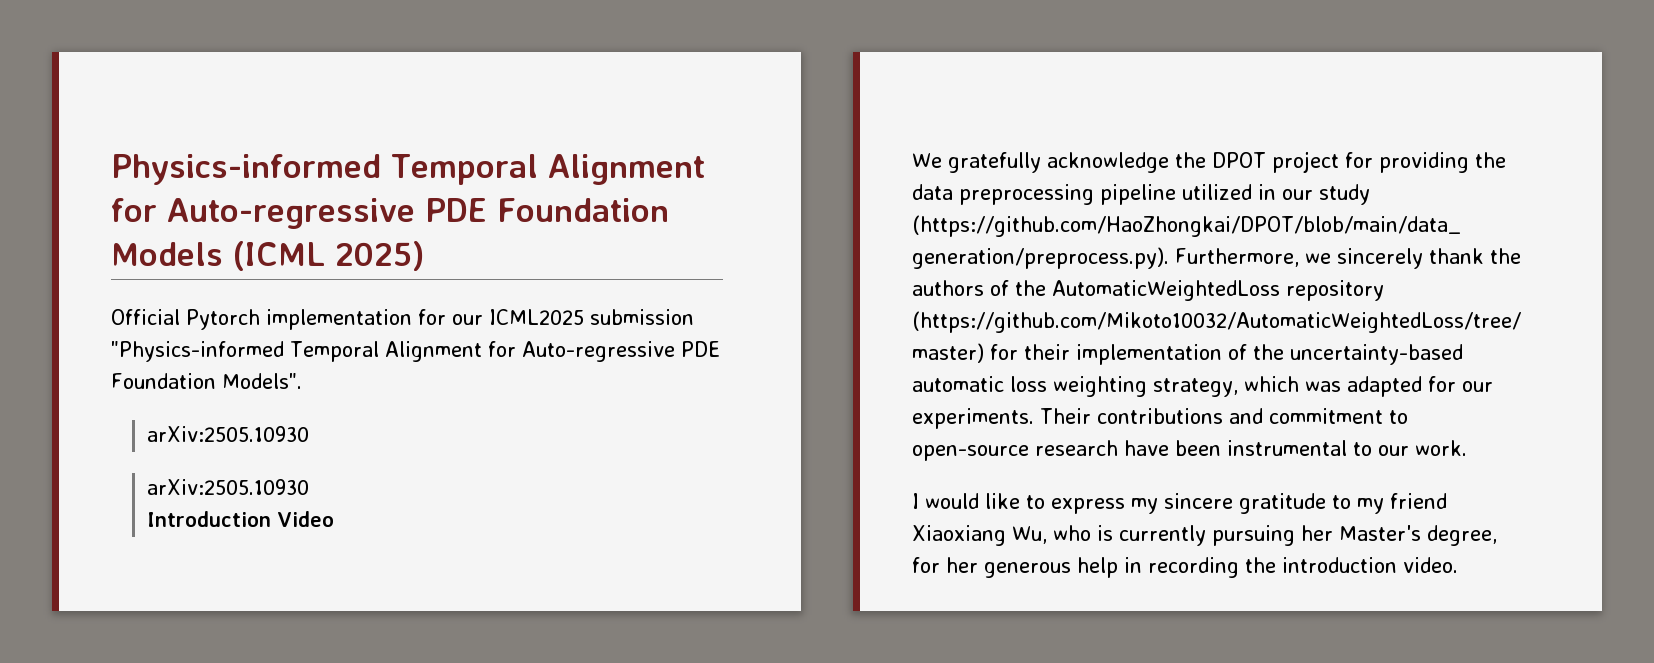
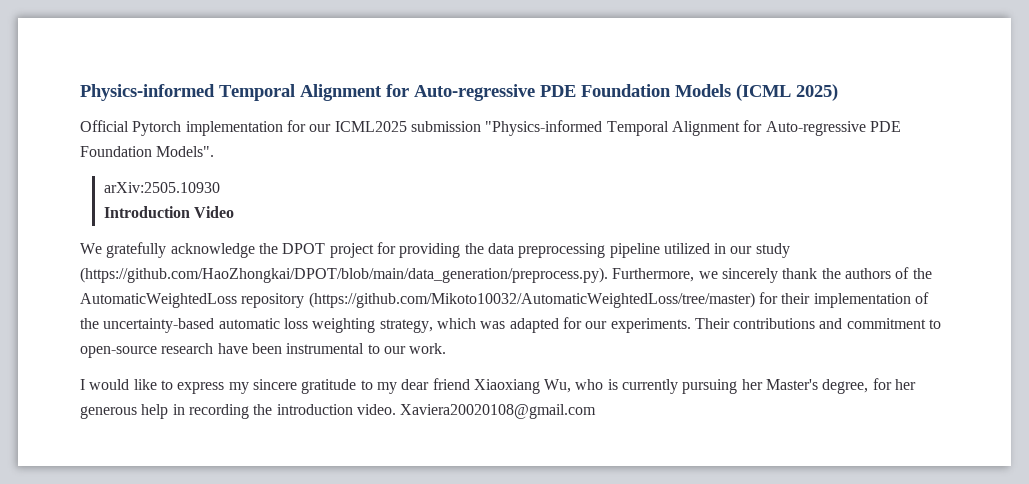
[147,479,310,495] // arXiv:2505.10930 -> (220, 187) none
(1384, 506) none -> [401,379,430,390] dear
(1458, 565) none -> [400,404,597,419] Xaviera20020108@gmail.com

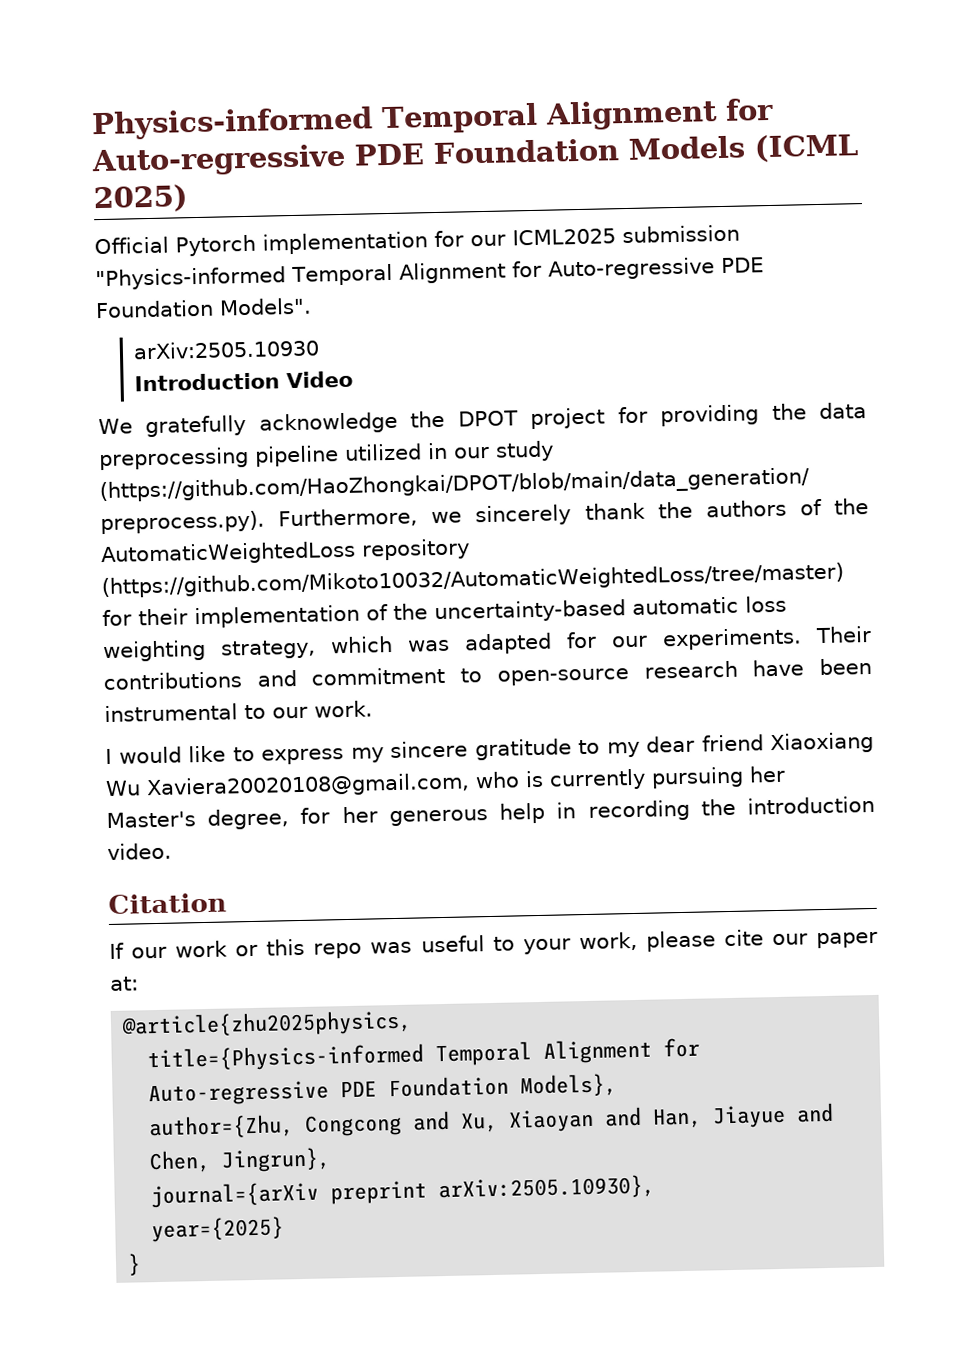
[544,379,572,393] Wu, -> [105,772,470,800] Wu Xaviera20020108@gmail.com,
[400,404,597,419] Xaviera20020108@gmail.com -> [108,892,227,914] [109,929,878,959] [110,976,139,991] [121,1009,413,1039] [147,1037,701,1073] [148,1073,618,1107] [148,1102,835,1140] [149,1147,332,1174] [150,1174,656,1209] [151,1216,285,1243] [127,1253,142,1276] // Citation // If our work or this repo was useful to your work, please cite our paper at: // @article{zhu2025physics, // title={Physics-informed Temporal Alignment for Auto-regressive PDE Foundation Models}, // author={Zhu, Congcong and Xu, Xiaoyan and Han, Jiayue and Chen, Jingrun}, // journal={arXiv preprint arXiv:2505.10930}, // year={2025} // }

